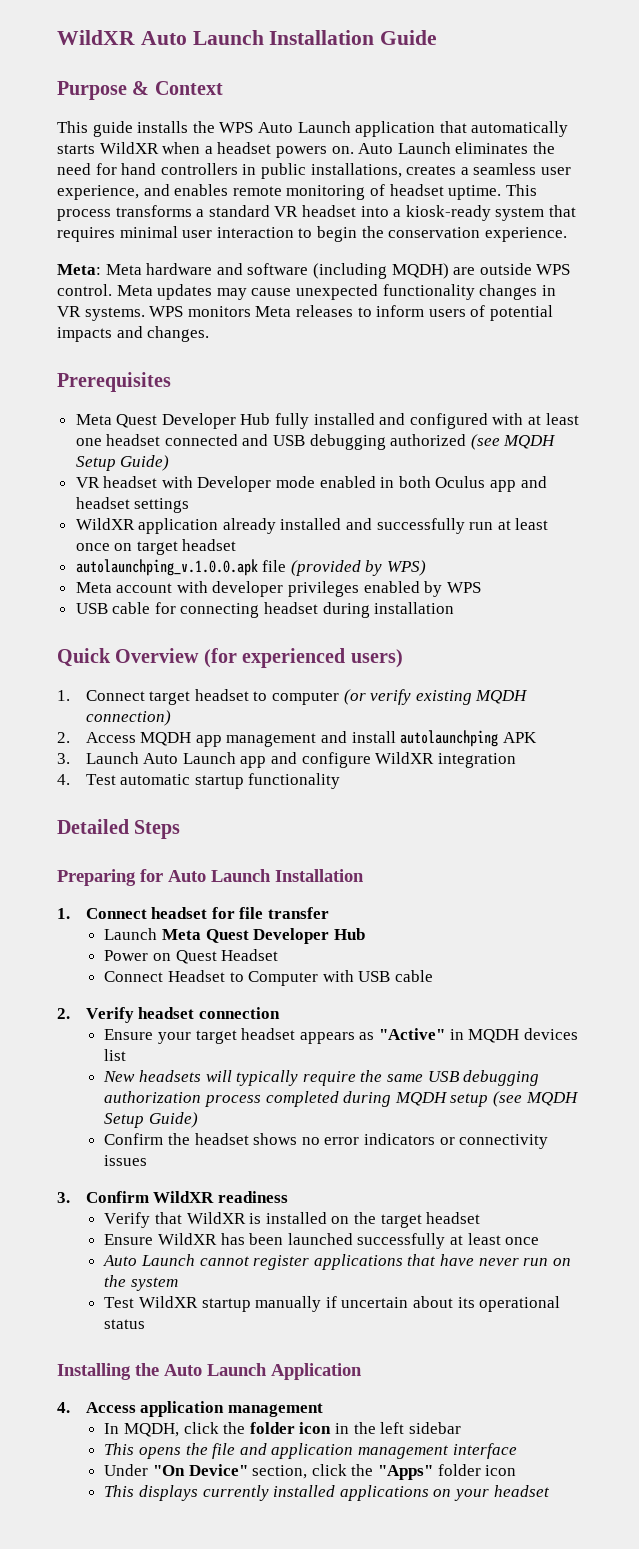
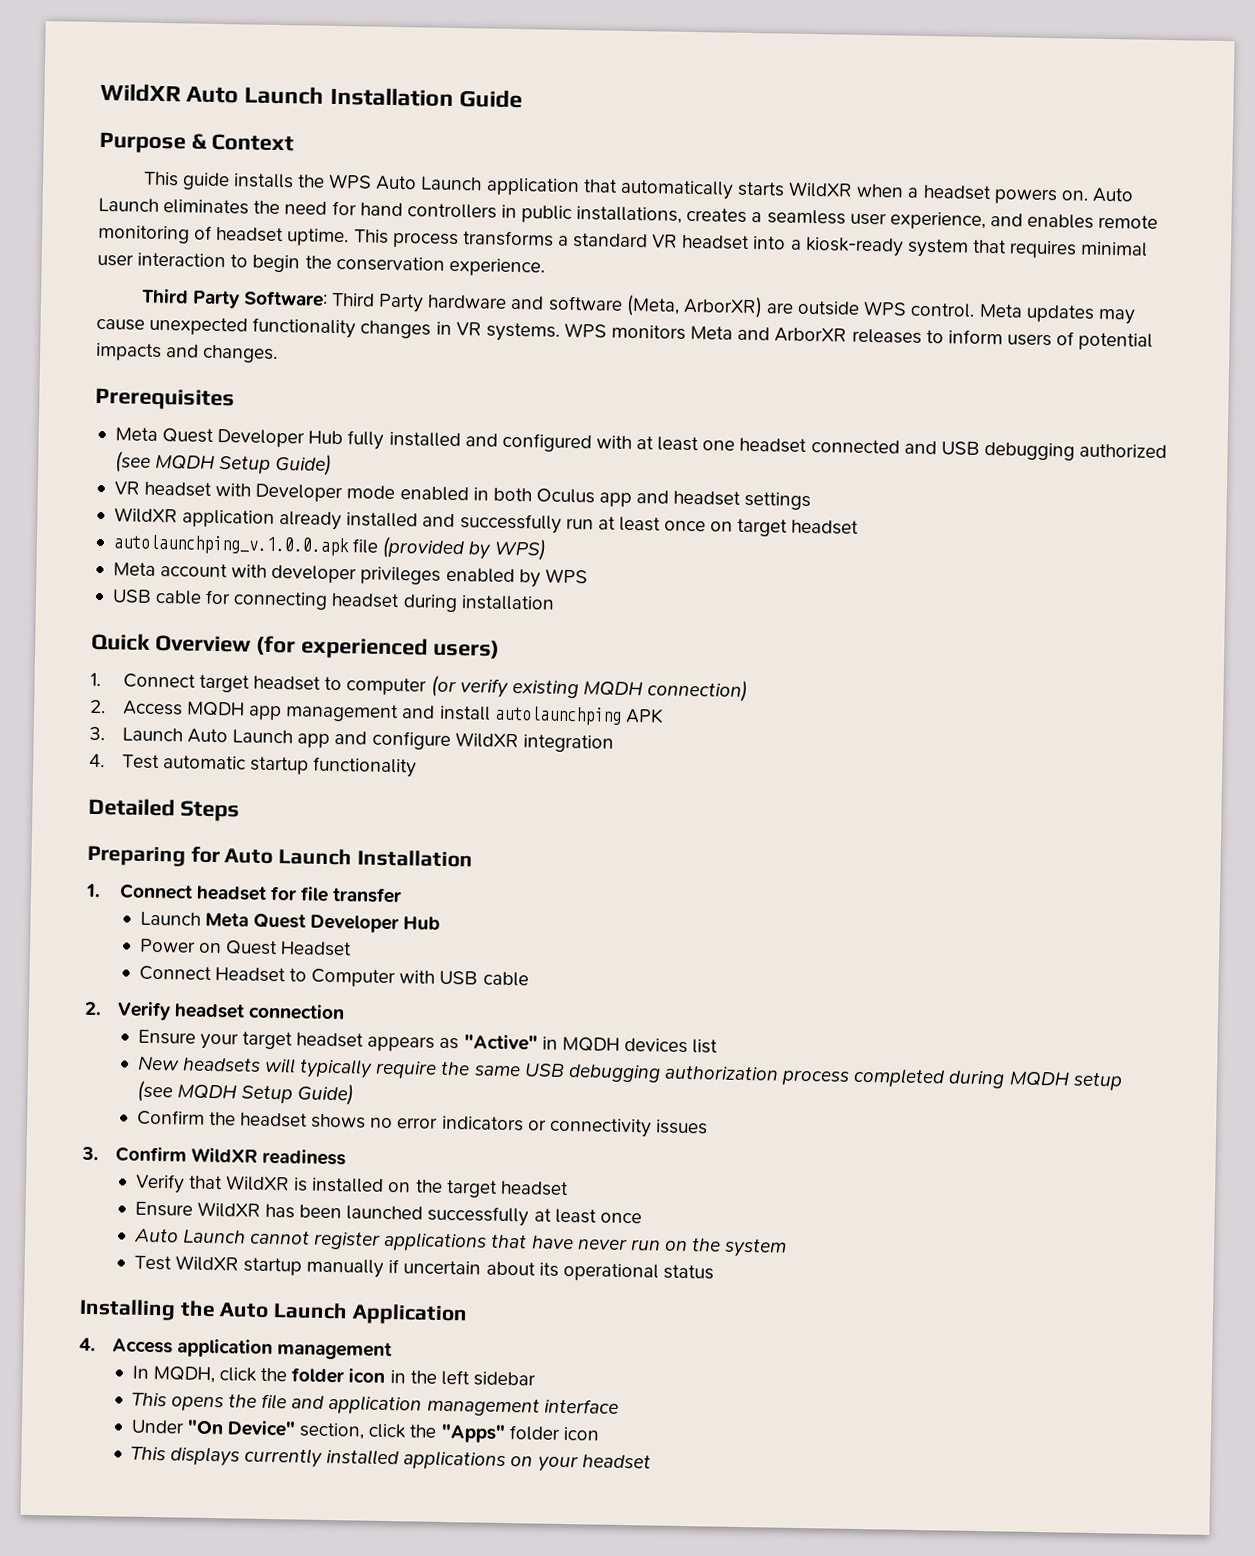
[57,264,142,275] Meta: Meta -> [140,288,425,313] Third Party Software: Third Party
[312,263,449,279] (including MQDH) -> [625,294,763,319] (Meta, ArborXR)
(292, 311) none -> [737,326,848,343] and ArborXR

